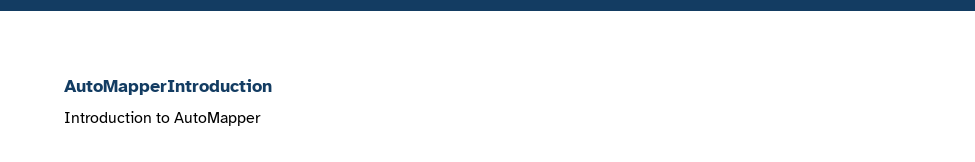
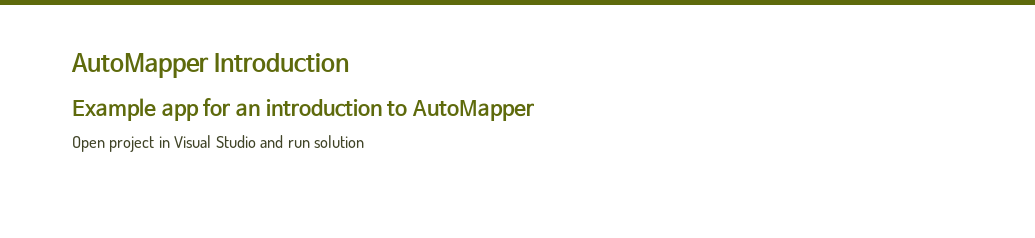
[64,79,272,95] [64,111,262,126] AutoMapperIntroduction // Introduction to AutoMapper -> [71,53,350,78] [72,98,534,121] [72,135,365,152] AutoMapper Introduction // Example app for an introduction to AutoMapper // Open project in Visual Studio and run solution

